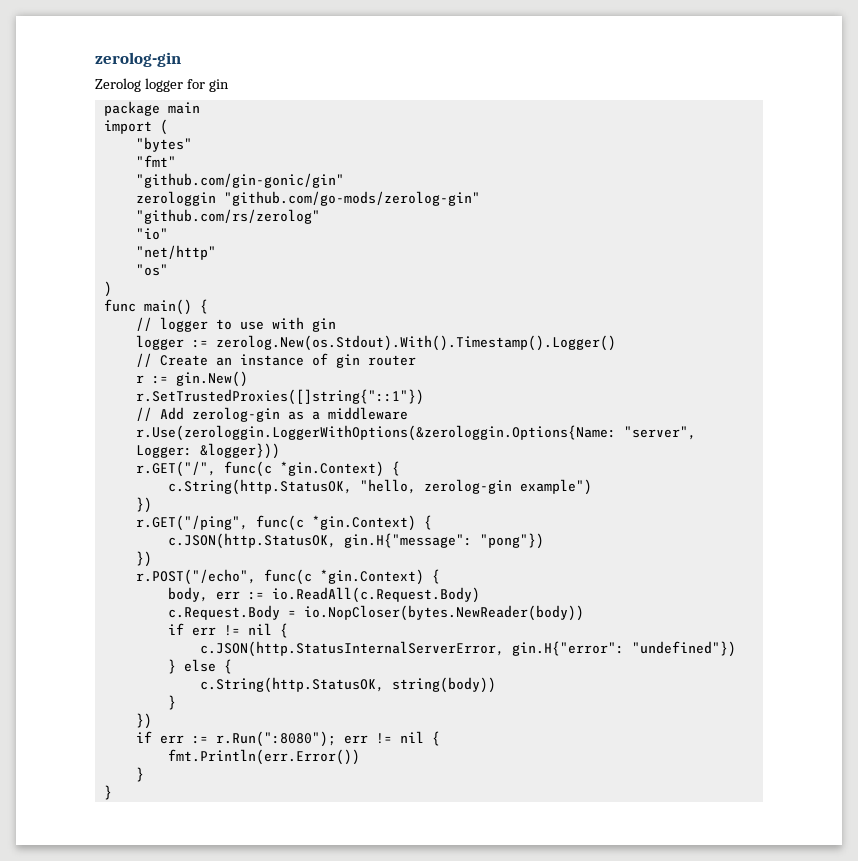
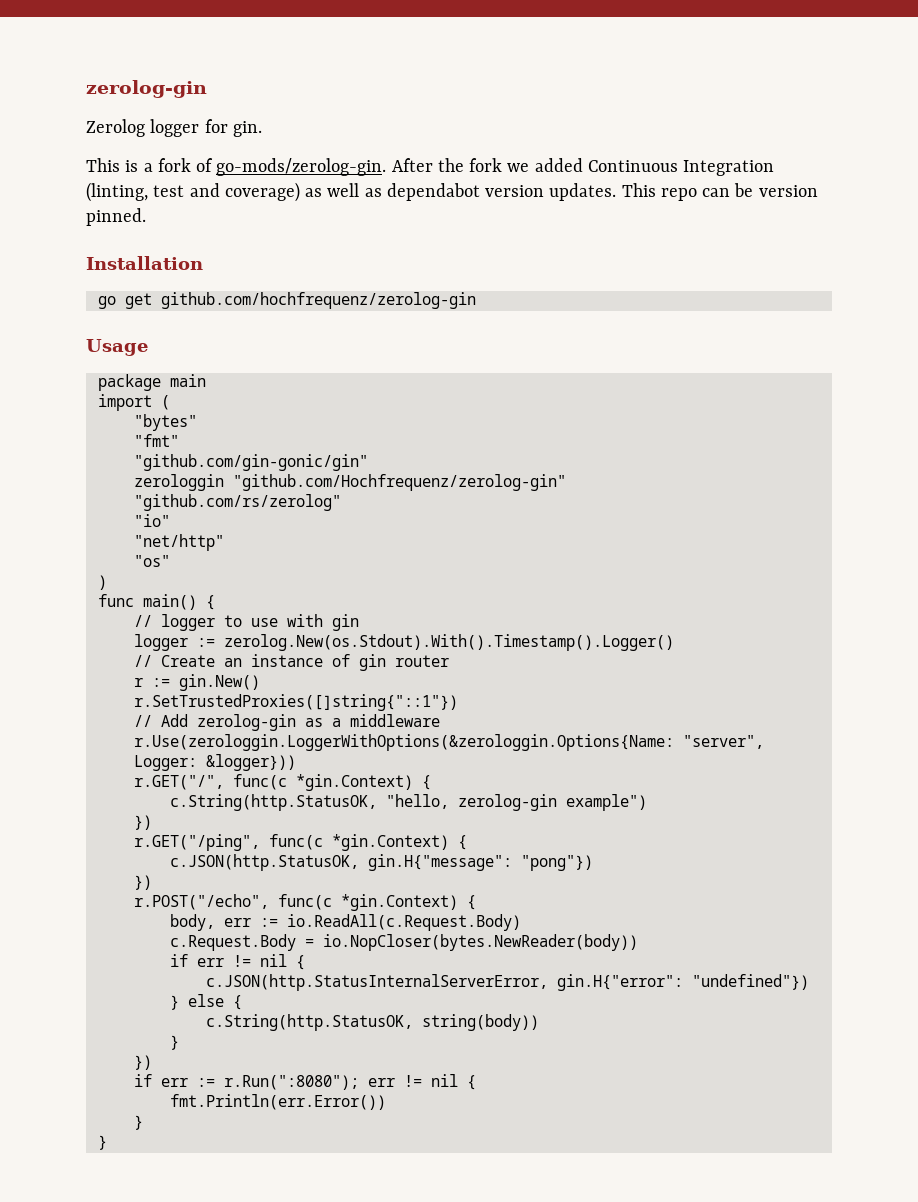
[208,79,229,92] gin -> [232,121,262,137] [86,158,775,176] [86,182,818,202] [86,208,146,226] [86,256,203,270] [97,292,476,309] [86,339,148,356] gin. // This is a fork of go-mods/zerolog-gin. After the fork we added Continuous Integration (linting, test and coverage) as well as dependabot version updates. This repo can be version pinned. // Installation // go get github.com/hochfrequenz/zerolog-gin // Usage
[223,191,480,206] "github.com/go-mods/zerolog-gin" -> [232,474,566,491] "github.com/Hochfrequenz/zerolog-gin"

